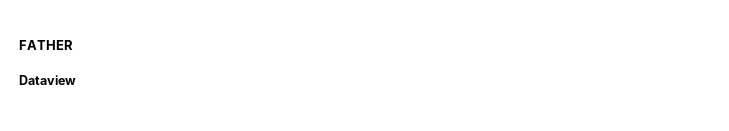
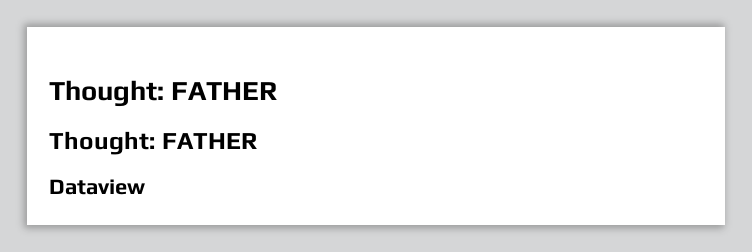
(19, 45) none -> [49,80,278,107] [49,131,155,155] Thought: FATHER // Thought:

